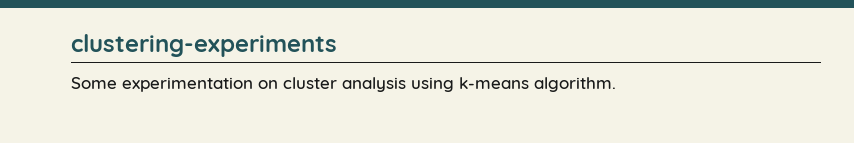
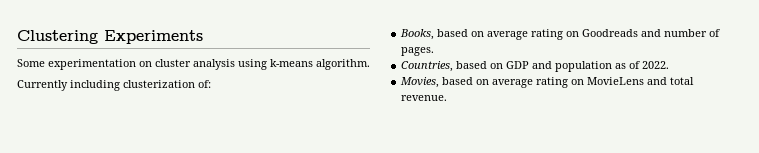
[71,34,337,57] clustering-experiments -> [17,30,203,44] Clustering Experiments
(616, 84) none -> [17,80,211,91] [400,29,721,40] [401,47,435,56] [401,61,670,72] [400,77,695,88] [401,95,448,101] // Currently including clusterization of: // Books, based on average rating on Goodreads and number of pages. // Countries, based on GDP and population as of 2022. // Movies, based on average rating on MovieLens and total revenue.

